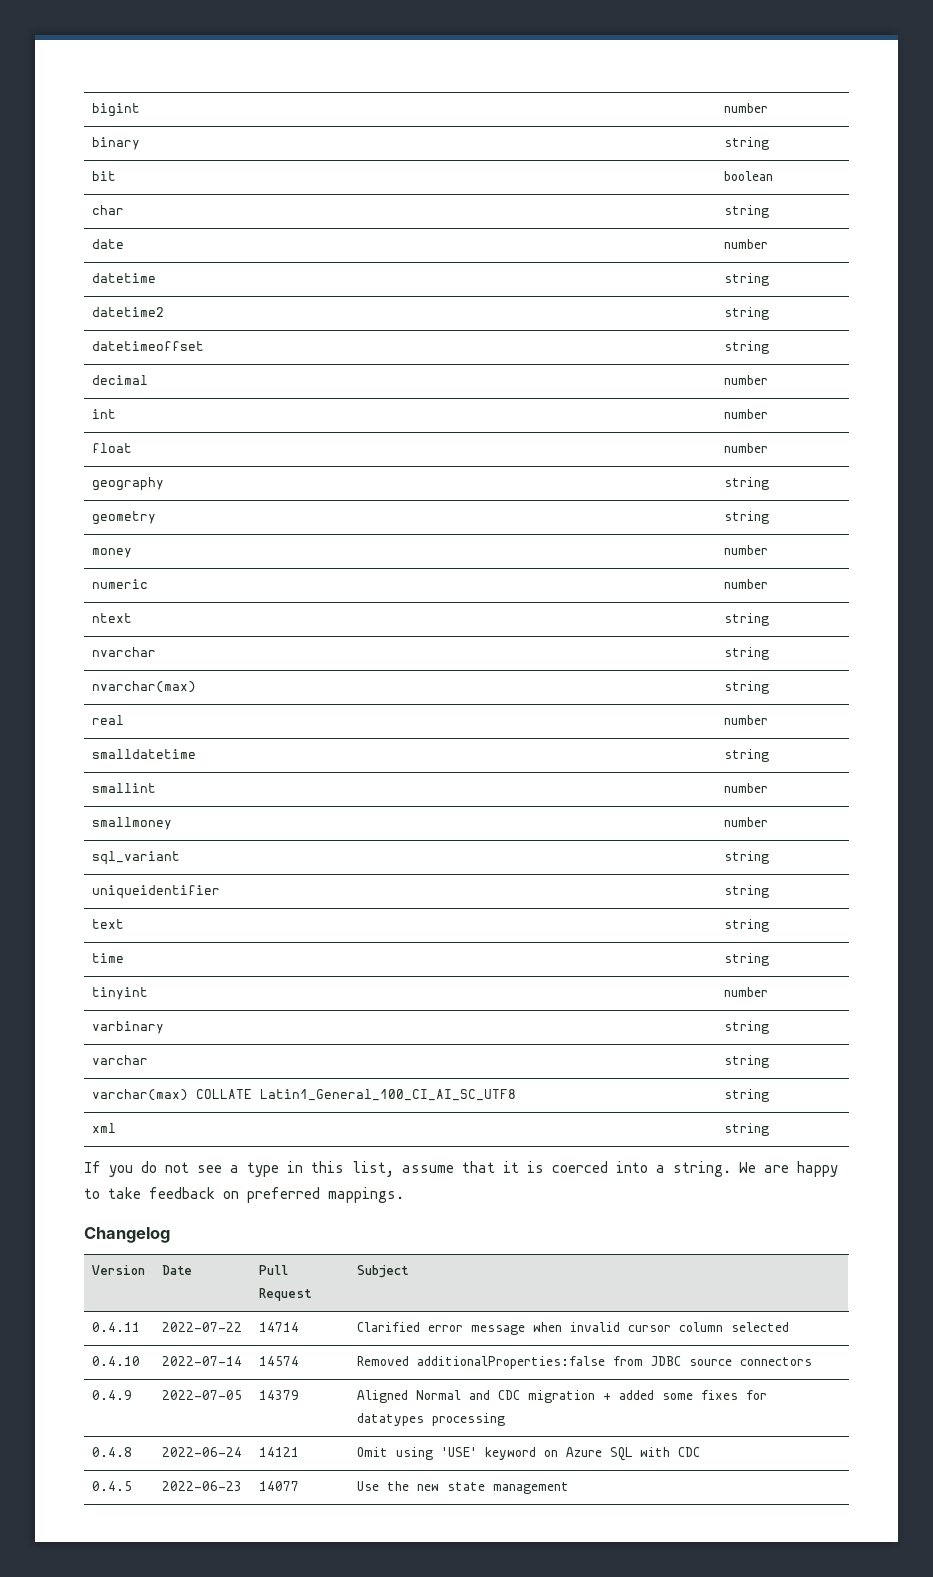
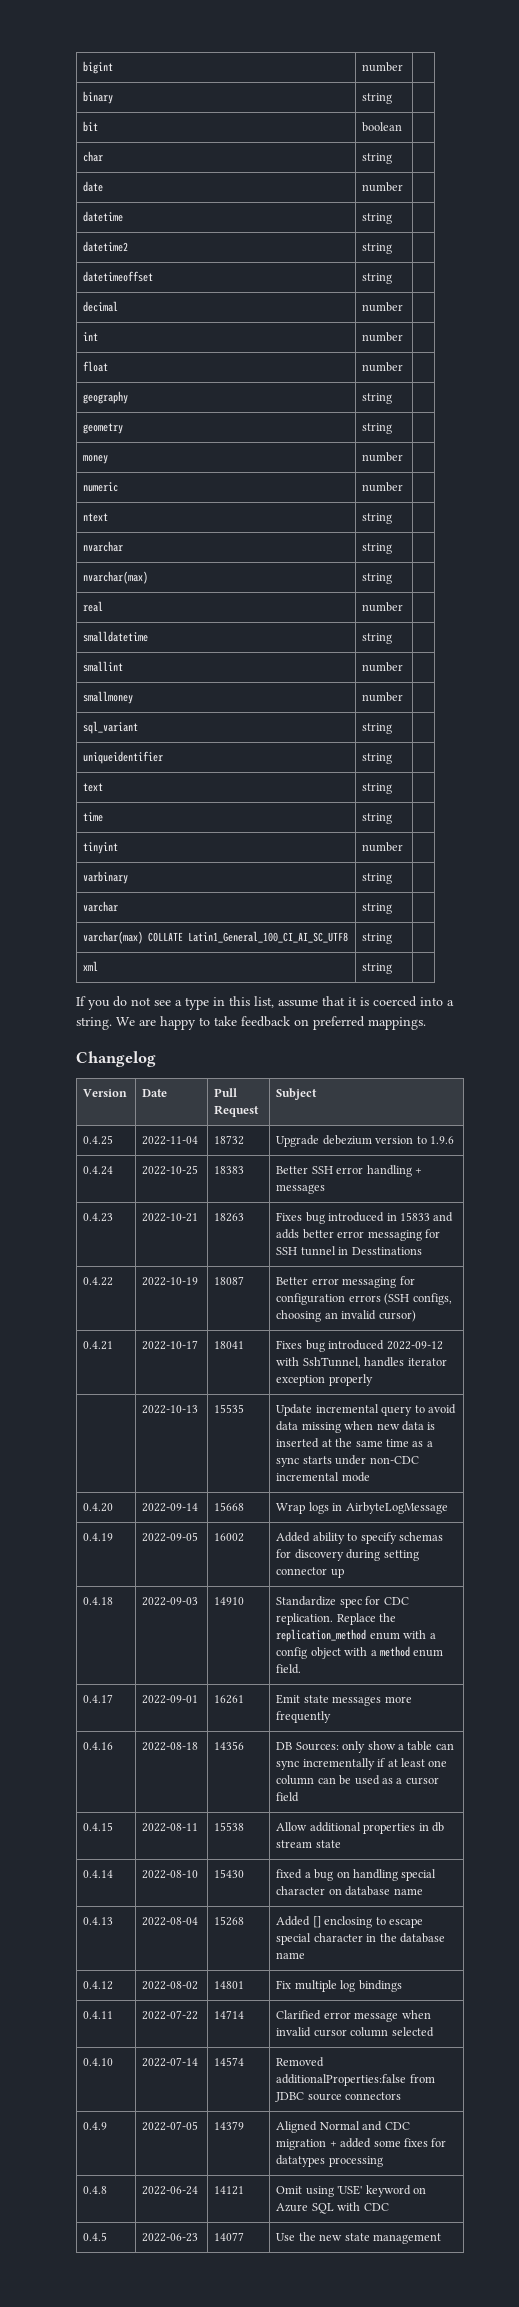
(410, 1271) none -> [83,1135,114,1145] [142,1136,199,1145] [214,1135,245,1145] [276,1135,454,1147] [83,1166,114,1175] [142,1165,199,1175] [214,1166,245,1174] [276,1165,422,1177] [276,1184,326,1194] [83,1213,114,1222] [142,1213,199,1222] [214,1213,245,1222] [276,1212,454,1224] [276,1229,440,1241] [276,1246,422,1256] [83,1277,114,1286] [142,1277,199,1286] [214,1276,245,1285] [276,1276,415,1288] [276,1293,452,1305] [276,1310,416,1322] [83,1341,114,1350] [142,1340,199,1350] [214,1341,245,1349] [276,1340,443,1352] [276,1357,447,1368] [276,1374,373,1386] [142,1405,199,1414] [214,1404,245,1413] [276,1404,456,1416] [276,1421,436,1433] [276,1438,433,1448] [276,1455,419,1467] [276,1472,370,1482] [83,1503,114,1512] [142,1503,199,1512] [214,1502,245,1511] [276,1502,448,1514] [83,1533,114,1541] [142,1532,199,1542] [214,1533,245,1542] [276,1532,443,1544] [276,1549,419,1561] [276,1567,344,1578] [83,1597,114,1605] [142,1597,199,1606] [214,1597,245,1605] [276,1596,409,1608] [276,1613,397,1625] [276,1629,436,1642] [276,1646,444,1659] [276,1664,302,1674] [83,1694,114,1703] [142,1695,199,1704] [214,1695,245,1704] [276,1694,412,1706] [276,1711,332,1723] [83,1742,114,1750] [142,1742,199,1751] [214,1741,245,1750] [276,1741,454,1753] [276,1758,448,1770] [276,1775,439,1785] [276,1792,300,1802] [83,1822,114,1831] [142,1823,199,1832] [214,1822,245,1831] [276,1822,444,1834] [276,1840,341,1848] [83,1870,114,1878] [142,1870,199,1879] [214,1869,245,1878] [276,1869,437,1881] [276,1886,423,1896] [83,1917,114,1925] [142,1917,199,1926] [214,1916,245,1926] [276,1916,423,1928] [276,1933,445,1945] [276,1952,306,1959] [83,1981,114,1990] [142,1981,199,1990] [214,1981,245,1989] [276,1980,402,1992] // 0.4.25 | 2022-11-04 | 18732 | Upgrade debezium version to 1.9.6 // 0.4.24 | 2022-10-25 | 18383 | Better SSH error handling + messages // 0.4.23 | 2022-10-21 | 18263 | Fixes bug introduced in 15833 and adds better error messaging for SSH tunnel in Desstinations // 0.4.22 | 2022-10-19 | 18087 | Better error messaging for configuration errors (SSH configs, choosing an invalid cursor) // 0.4.21 | 2022-10-17 | 18041 | Fixes bug introduced 2022-09-12 with SshTunnel, handles iterator exception properly // | 2022-10-13 | 15535 | Update incremental query to avoid data missing when new data is inserted at the same time as a sync starts under non-CDC incremental mode // 0.4.20 | 2022-09-14 | 15668 | Wrap logs in AirbyteLogMessage // 0.4.19 | 2022-09-05 | 16002 | Added ability to specify schemas for discovery during setting connector up // 0.4.18 | 2022-09-03 | 14910 | Standardize spec for CDC replication. Replace the replication_method enum with a config object with a method enum field. // 0.4.17 | 2022-09-01 | 16261 | Emit state messages more frequently // 0.4.16 | 2022-08-18 | 14356 | DB Sources: only show a table can sync incrementally if at least one column can be used as a cursor field // 0.4.15 | 2022-08-11 | 15538 | Allow additional properties in db stream state // 0.4.14 | 2022-08-10 | 15430 | fixed a bug on handling special character on database name // 0.4.13 | 2022-08-04 | 15268 | Added [] enclosing to escape special character in the database name // 0.4.12 | 2022-08-02 | 14801 | Fix multiple log bindings

